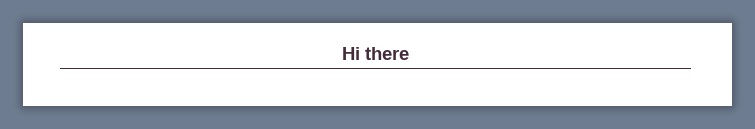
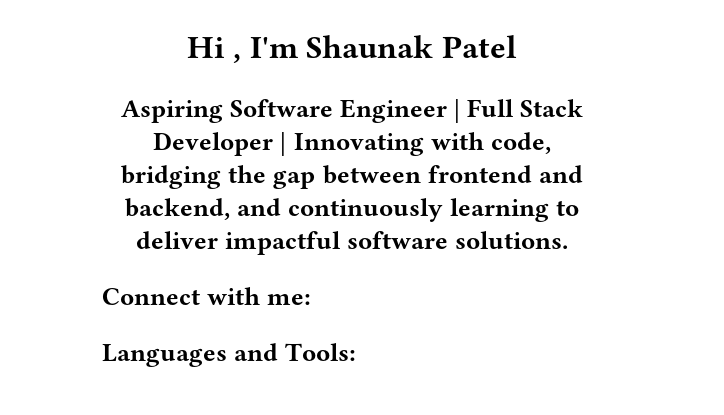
[365,47,409,60] there -> [232,35,518,64] [120,99,584,123] [153,132,551,156] [121,165,583,189] [124,198,580,222] [135,231,569,255] [102,287,312,305] [102,343,357,367] , I'm Shaunak Patel // Aspiring Software Engineer | Full Stack Developer | Innovating with code, bridging the gap between frontend and backend, and continuously learning to deliver impactful software solutions. // Connect with me: // Languages and Tools:

